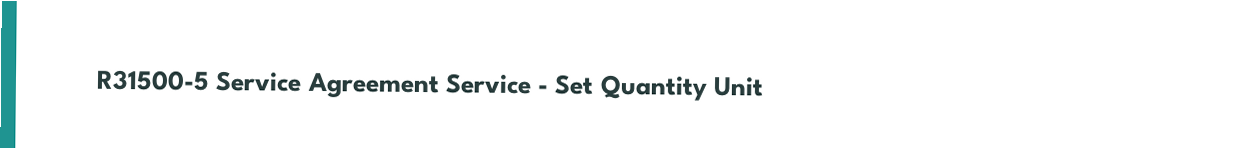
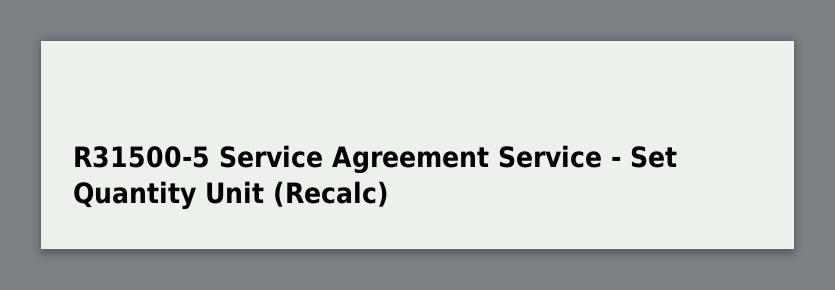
(765, 86) none -> [273,181,389,207] (Recalc)

